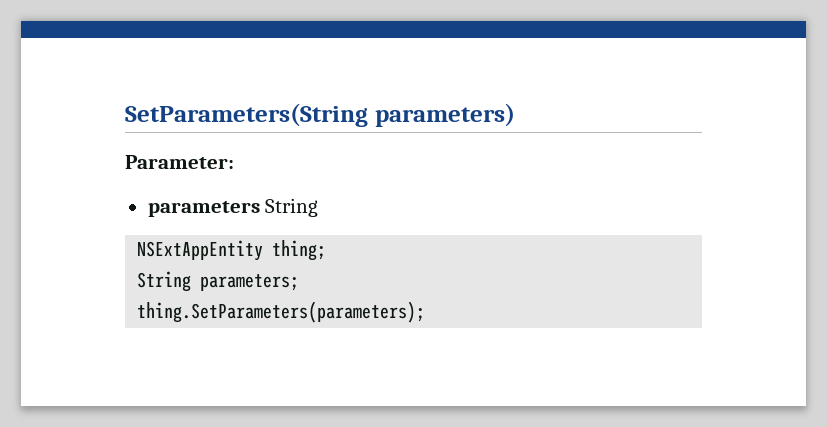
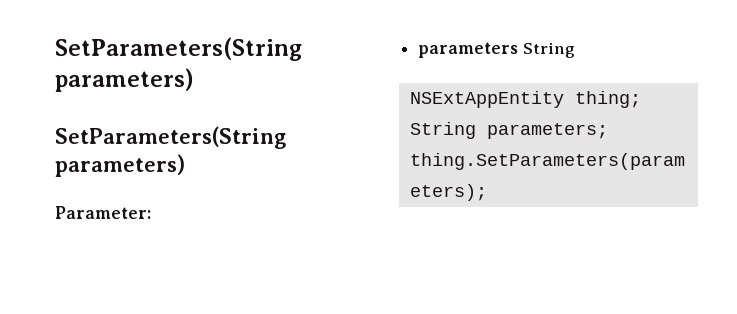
[125,103,515,127] SetParameters(String parameters) -> [55,37,302,61] [55,68,194,92] [55,126,286,149] [55,154,185,177] SetParameters(String parameters) // SetParameters(String parameters)

